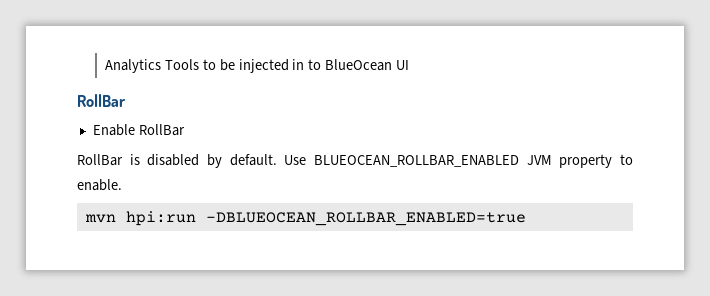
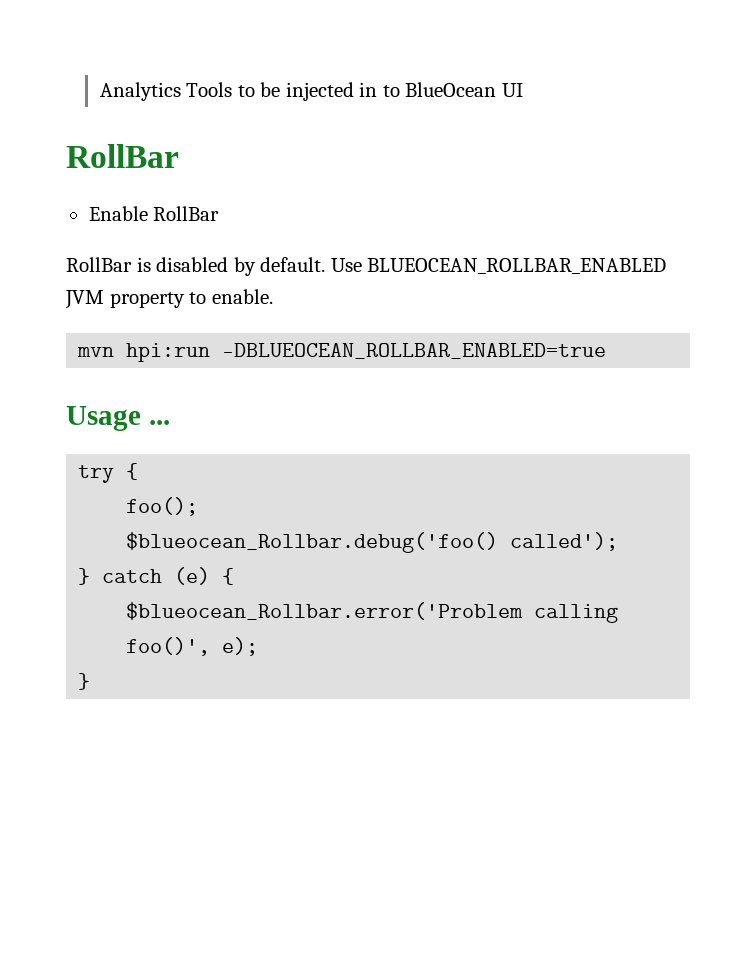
(526, 219) none -> [66,406,170,431] [78,463,139,483] [126,497,199,516] [126,532,619,553] [78,567,235,585] [126,602,619,623] [126,637,259,656] [78,673,91,690] // Usage ... // try { // foo(); // $blueocean_Rollbar.debug('foo() called'); // } catch (e) { // $blueocean_Rollbar.error('Problem calling foo()', e); // }

